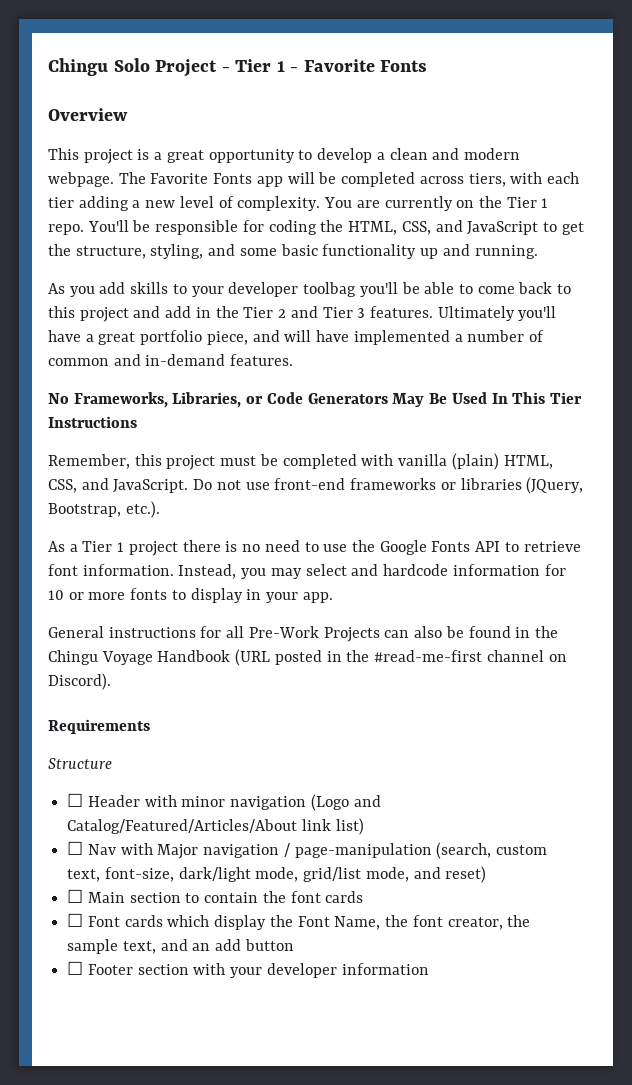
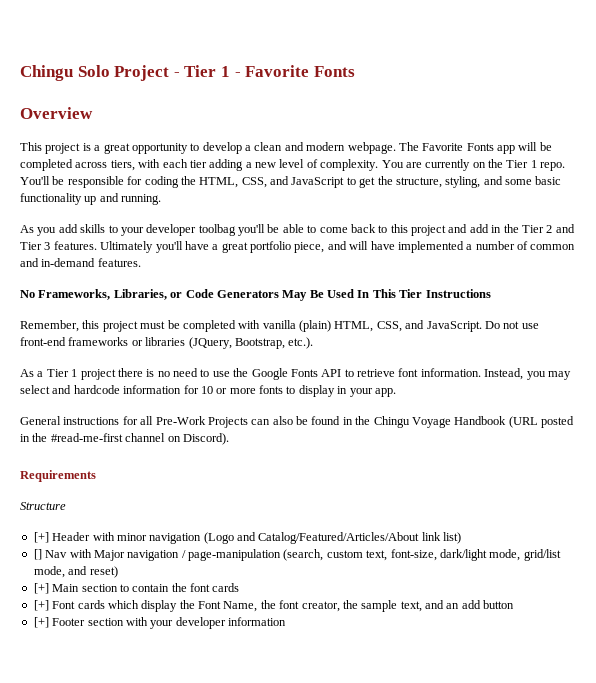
[67,793,84,807] ☐ -> [33,532,49,543] [+]
[67,841,84,855] ☐ -> [33,549,42,560] []
[67,889,84,903] ☐ -> [33,583,49,594] [+]
[67,913,84,927] ☐ -> [33,600,49,611] [+]
[67,961,84,975] ☐ -> [33,617,49,628] [+]

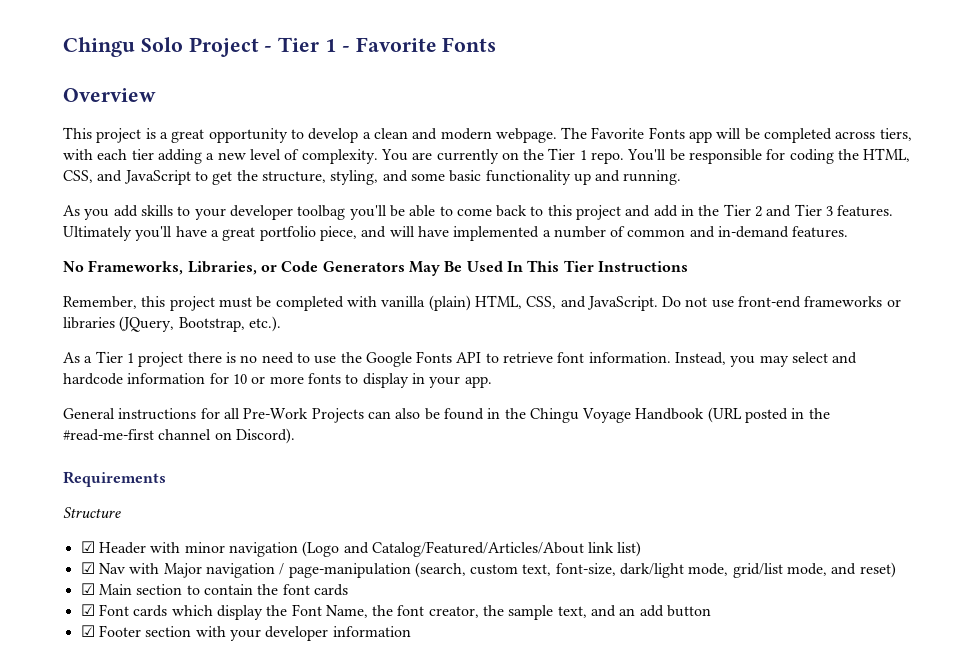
[33,532,49,543] [+] -> [80,541,95,553] ☑
[33,549,42,560] [] -> [80,562,95,574] ☑
[33,583,49,594] [+] -> [80,583,95,595] ☑
[33,600,49,611] [+] -> [80,604,95,616] ☑
[33,617,49,628] [+] -> [80,625,95,637] ☑

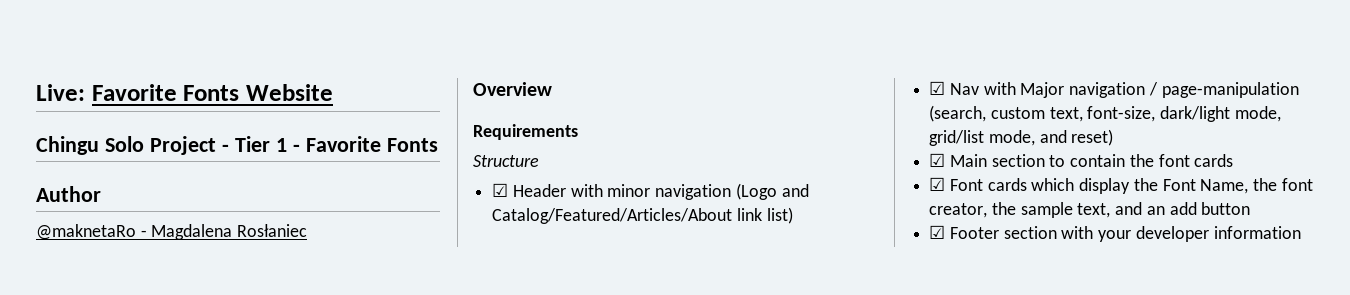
(63, 47) none -> [36,84,333,101] Live: Favorite Fonts Website //
[63,88,156,102] [63,127,912,143] [63,148,911,164] [63,170,682,185] [63,204,894,220] [63,226,849,241] [63,260,688,276] [63,295,901,311] [63,316,281,332] [63,351,858,367] [63,373,492,388] [63,407,830,423] [63,428,295,444] Overview // This project is a great opportunity to develop a clean and modern webpage. The Favorite Fonts app will be completed across tiers, with each tier adding a new level of complexity. You are currently on the Tier 1 repo. You'll be responsible for coding the HTML, CSS, and JavaScript to get the structure, styling, and some basic functionality up and running. // As you add skills to your developer toolbag you'll be able to come back to this project and add in the Tier 2 and Tier 3 features. Ultimately you'll have a great portfolio piece, and will have implemented a number of common and in-demand features. // No Frameworks, Libraries, or Code Generators May Be Used In This Tier Instructions // Remember, this project must be completed with vanilla (plain) HTML, CSS, and JavaScript. Do not use front-end frameworks or libraries (JQuery, Bootstrap, etc.). // As a Tier 1 project there is no need to use the Google Fonts API to retrieve font information. Instead, you may select and hardcode information for 10 or more fonts to display in your app. // General instructions for all Pre-Work Projects can also be found in the Chingu Voyage Handbook (URL posted in the #read-me-first channel on Discord). -> [36,186,101,202] [36,224,308,240] [473,82,552,96] Author // @maknetaRo - Magdalena Rosłaniec // Overview

